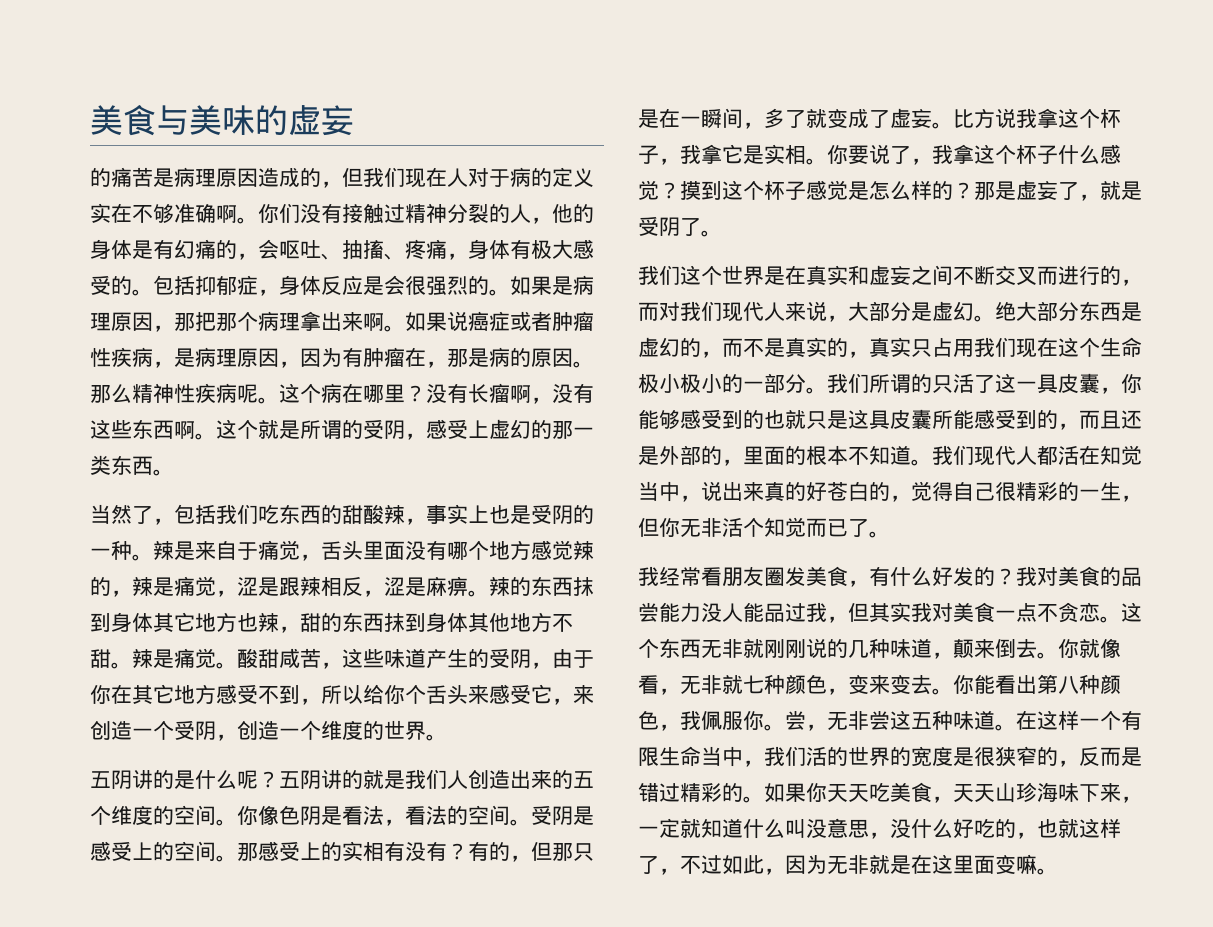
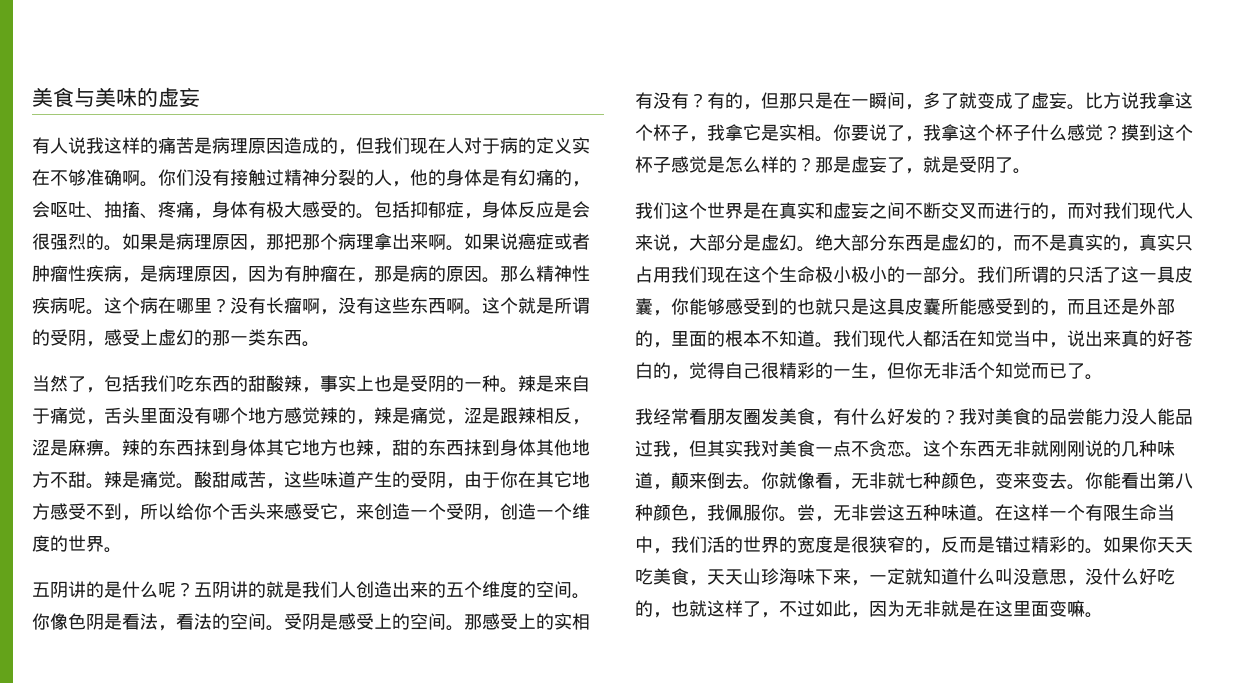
(354, 120) none -> [32,137,140,154] 有人说我这样

